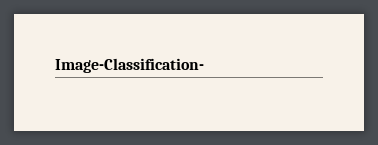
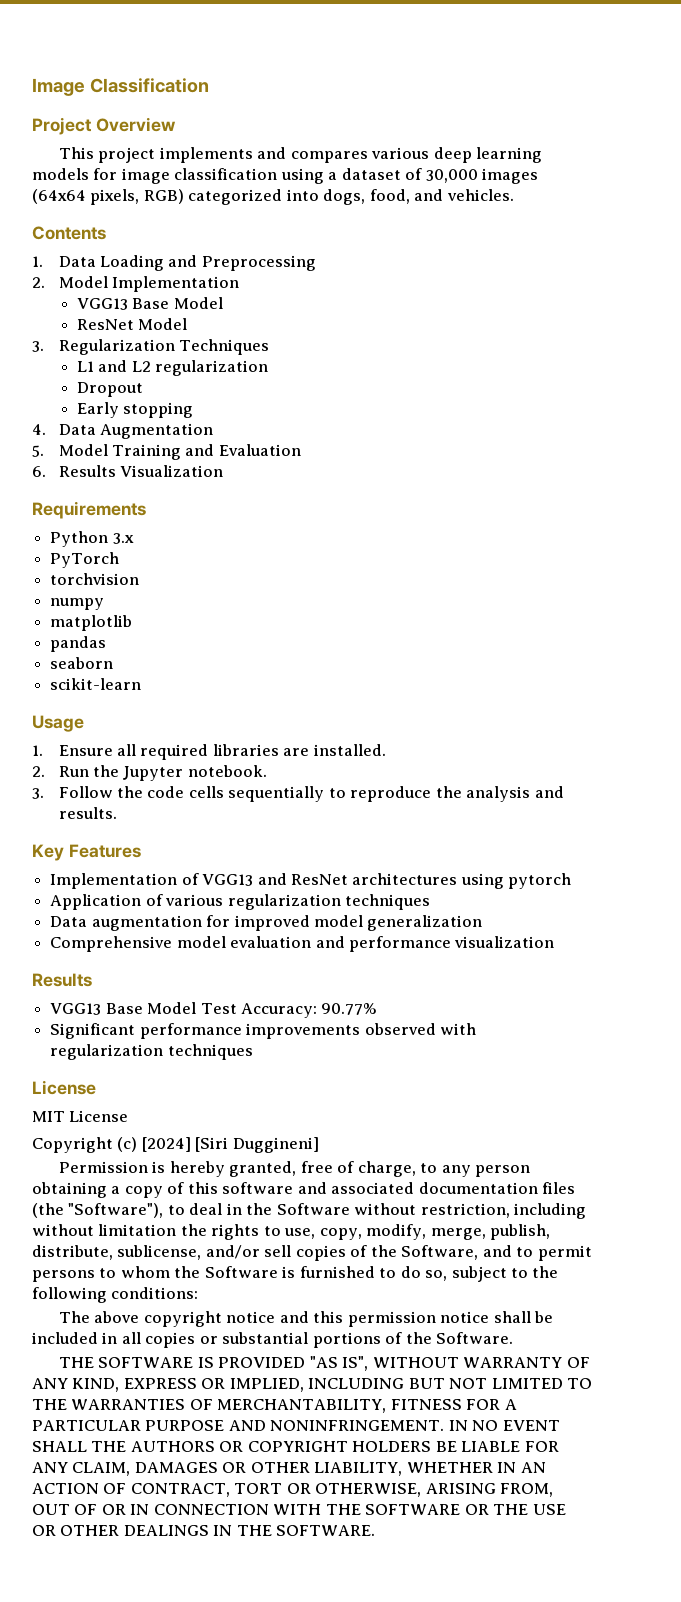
[55,58,204,73] Image-Classification- -> [32,78,209,96] [32,117,176,135] [59,147,543,163] [32,168,539,184] [32,189,514,205] [32,226,106,240] [32,255,316,271] [32,276,239,292] [76,297,223,310] [76,318,188,330] [32,339,269,355] [76,360,269,376] [76,382,143,397] [76,402,194,418] [32,423,213,439] [32,444,301,460] [32,465,223,477] [32,501,146,519] [50,531,134,547] [50,552,120,568] [50,573,140,585] [50,598,105,610] [50,615,133,631] [50,636,107,652] [50,657,114,669] [50,678,142,690] [32,715,84,732] [32,744,386,760] [32,765,267,781] [32,786,564,802] [58,807,117,819] [32,844,141,861] [50,873,572,889] [50,894,430,910] [50,915,483,931] [50,936,555,952] [32,973,92,987] [50,1002,378,1018] [50,1023,476,1039] [50,1044,253,1060] [32,1080,96,1095] [32,1110,129,1122] [32,1137,319,1153] [59,1161,531,1177] [32,1182,576,1198] [32,1203,587,1219] [32,1224,551,1240] [32,1245,592,1261] [32,1266,559,1282] [32,1287,199,1303] [59,1311,554,1327] [32,1332,514,1348] [59,1356,590,1371] [32,1378,593,1392] [32,1399,517,1413] [32,1420,560,1431] [32,1441,559,1452] [32,1462,546,1476] [32,1483,554,1497] [32,1504,566,1515] [32,1525,376,1536] Image Classification // Project Overview // This project implements and compares various deep learning models for image classification using a dataset of 30,000 images (64x64 pixels, RGB) categorized into dogs, food, and vehicles. // Contents // 1. Data Loading and Preprocessing // 2. Model Implementation // VGG13 Base Model // ResNet Model // 3. Regularization Techniques // L1 and L2 regularization // Dropout // Early stopping // 4. Data Augmentation // 5. Model Training and Evaluation // 6. Results Visualization // Requirements // Python 3.x // PyTorch // torchvision // numpy // matplotlib // pandas // seaborn // scikit-learn // Usage // 1. Ensure all required libraries are installed. // 2. Run the Jupyter notebook. // 3. Follow the code cells sequentially to reproduce the analysis and results. // Key Features // Implementation of VGG13 and ResNet architectures using pytorch // Application of various regularization techniques // Data augmentation for improved model generalization // Comprehensive model evaluation and performance visualization // Results // VGG13 Base Model Test Accuracy: 90.77% // Significant performance improvements observed with regularization techniques // License // MIT License // Copyright (c) [2024] [Siri Duggineni] // Permission is hereby granted, free of charge, to any person obtaining a copy of this software and associated documentation files (the "Software"), to deal in the Software without restriction, including without limitation the rights to use, copy, modify, merge, publish, distribute, sublicense, and/or sell copies of the Software, and to permit persons to whom the Software is furnished to do so, subject to the following conditions: // The above copyright notice and this permission notice shall be included in all copies or substantial portions of the Software. // THE SOFTWARE IS PROVIDED "AS IS", WITHOUT WARRANTY OF ANY KIND, EXPRESS OR IMPLIED, INCLUDING BUT NOT LIMITED TO THE WARRANTIES OF MERCHANTABILITY, FITNESS FOR A PARTICULAR PURPOSE AND NONINFRINGEMENT. IN NO EVENT SHALL THE AUTHORS OR COPYRIGHT HOLDERS BE LIABLE FOR ANY CLAIM, DAMAGES OR OTHER LIABILITY, WHETHER IN AN ACTION OF CONTRACT, TORT OR OTHERWISE, ARISING FROM, OUT OF OR IN CONNECTION WITH THE SOFTWARE OR THE USE OR OTHER DEALINGS IN THE SOFTWARE.

